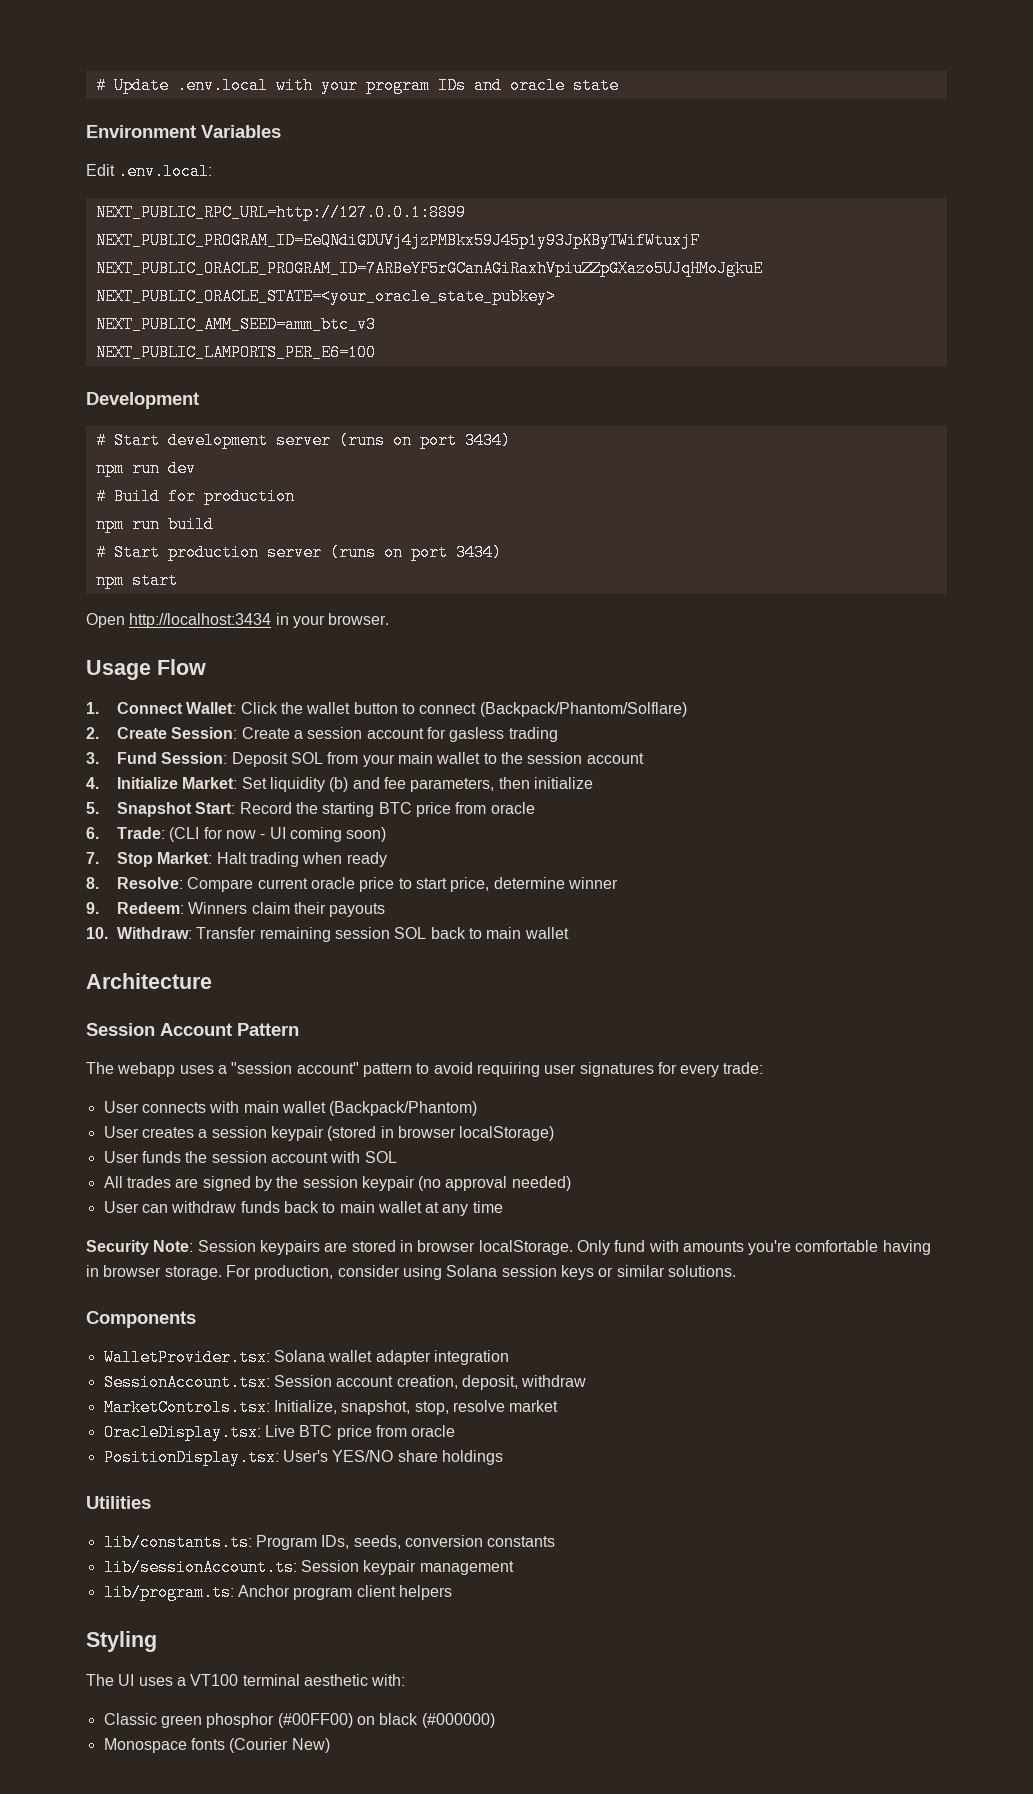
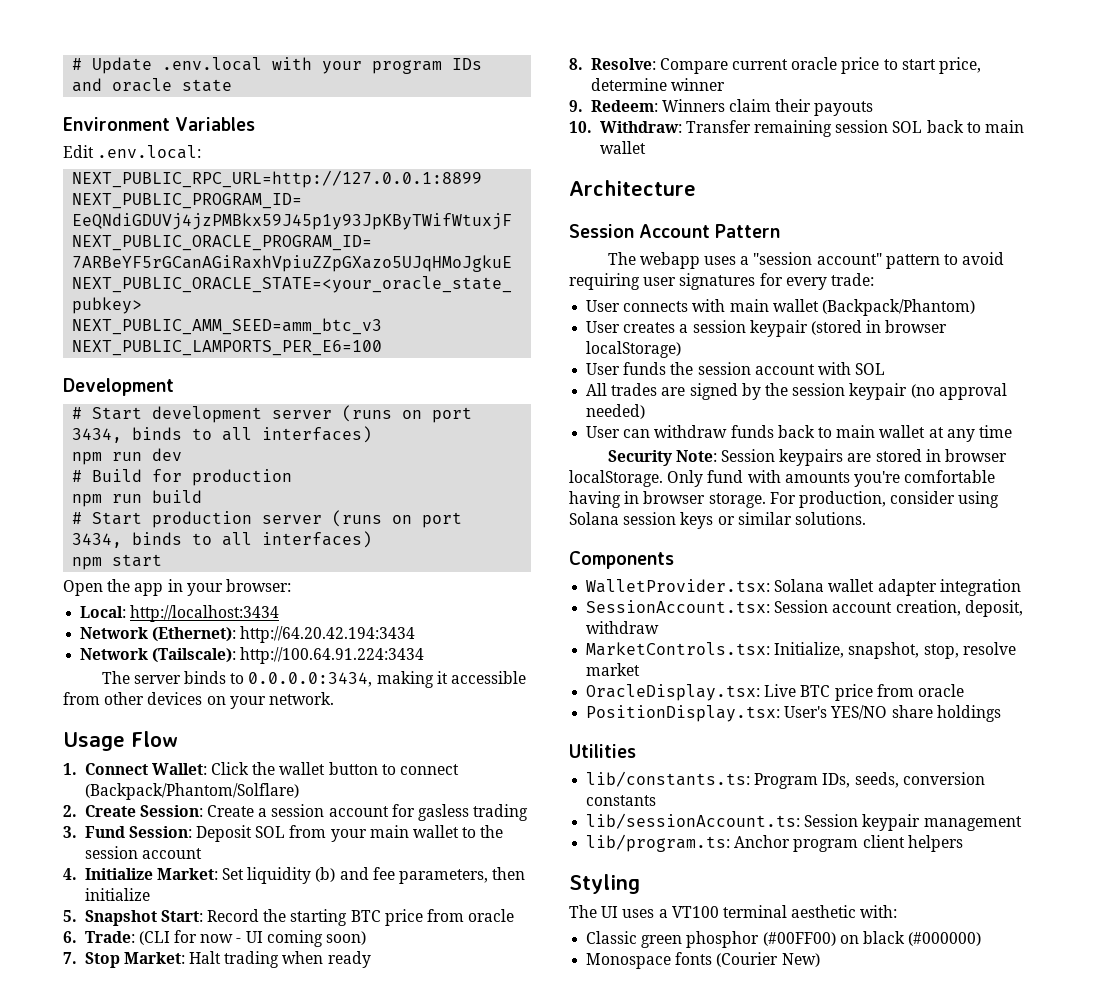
[464,432,511,449] 3434) -> [72,426,373,443] 3434, binds to all interfaces)
[455,544,502,561] [95,572,178,589] [86,613,390,628] 3434) // npm start // Open http://localhost:3434 in your browser. -> [72,531,373,548] [72,554,163,570] [63,579,291,596] [80,605,280,622] [80,626,416,643] [80,647,425,664] [101,671,527,688] [63,692,334,709] 3434, binds to all interfaces) // npm start // Open the app in your browser: // Local: http://localhost:3434 // Network (Ethernet): http://64.20.42.194:3434 // Network (Tailscale): http://100.64.91.224:3434 // The server binds to 0.0.0.0:3434, making it accessible from other devices on your network.

